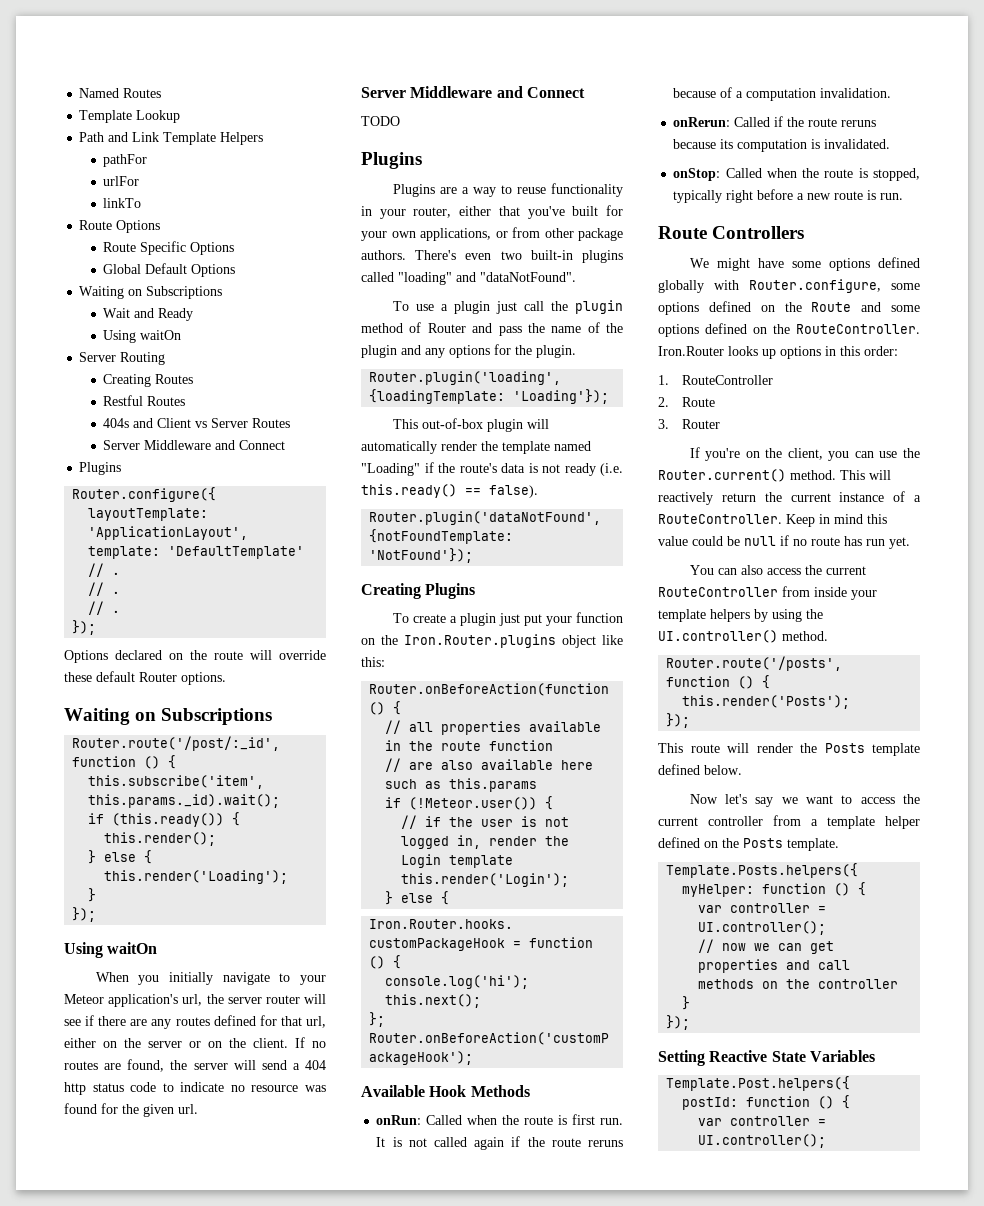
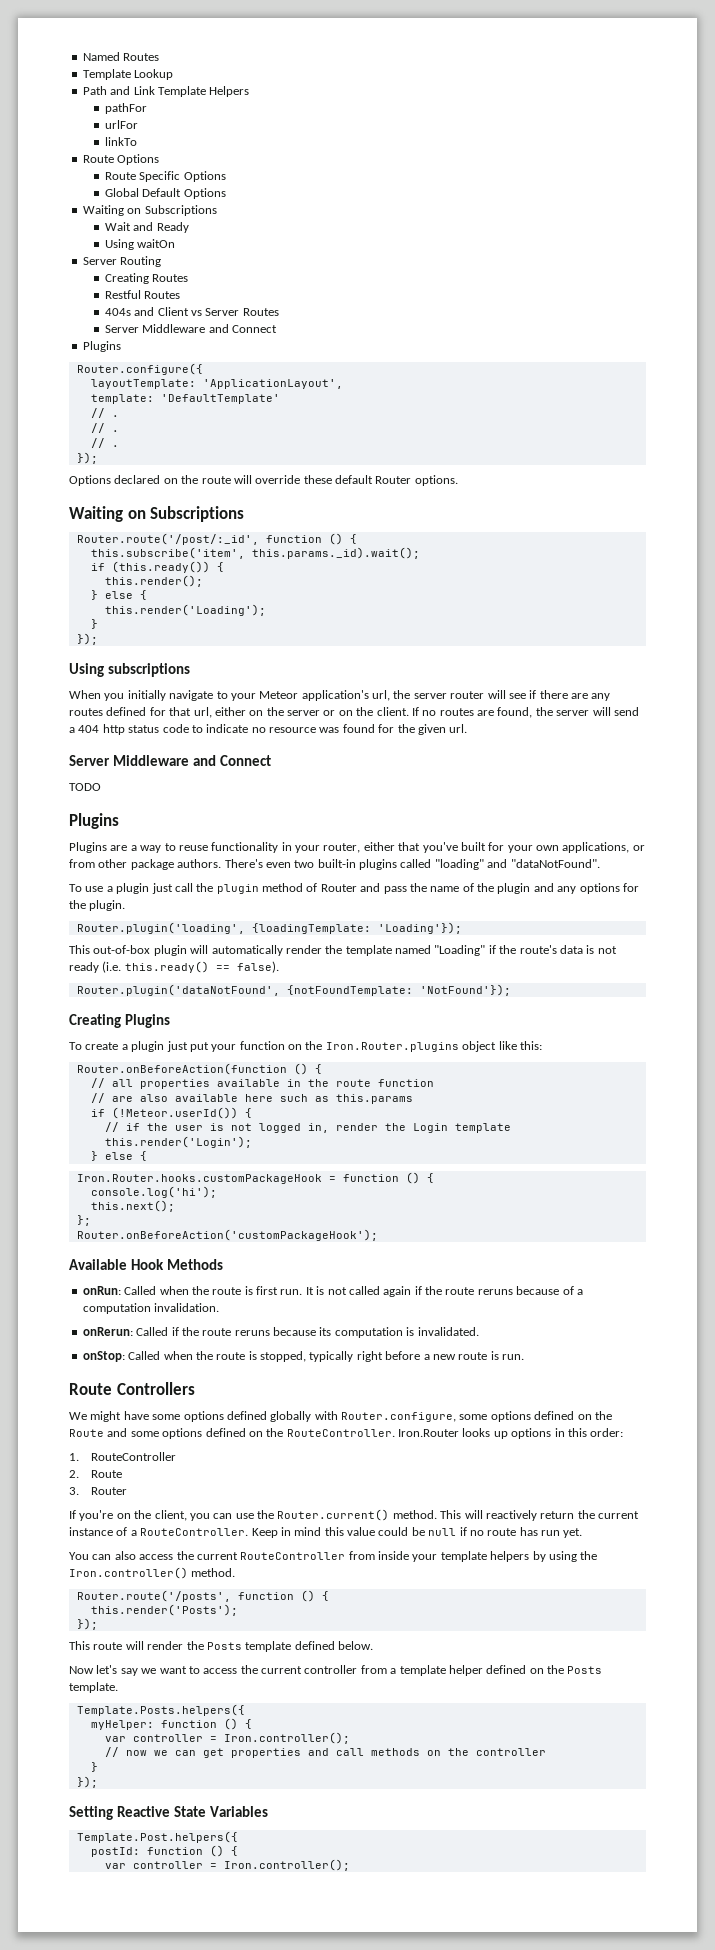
[107,942,158,954] waitOn -> [107,663,190,677] subscriptions
[409,797,538,810] (!Meteor.user()) -> [111,1107,238,1119] (!Meteor.userId())
[658,630,778,643] UI.controller() -> [69,1567,188,1579] Iron.controller()
[698,921,827,935] UI.controller(); -> [223,1732,350,1744] Iron.controller();
[698,1134,827,1148] UI.controller(); -> [223,1859,350,1871] Iron.controller();

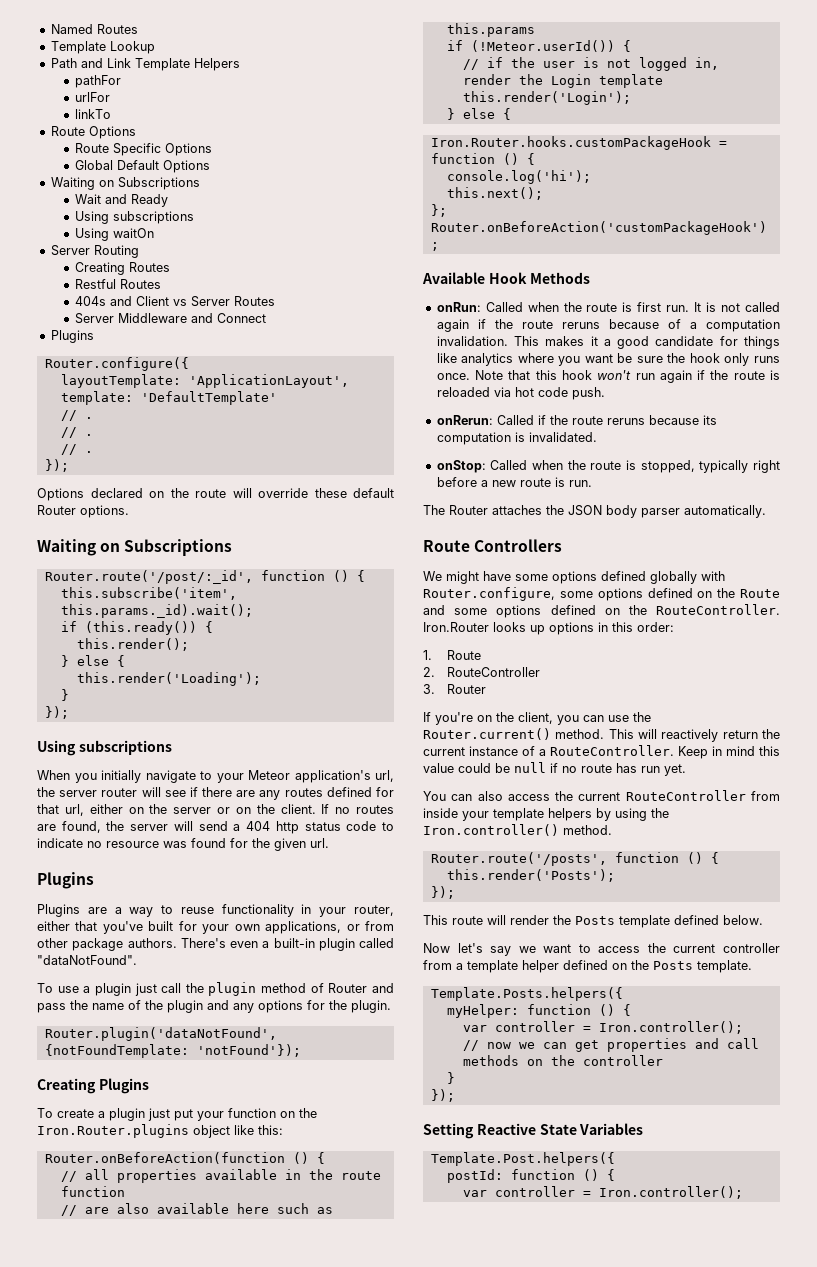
(189, 227) none -> [75,211,195,224] // Using subscriptions
[69,755,271,766] [69,783,101,791] // Server Middleware and Connect // TODO -> (329, 843) none
[294,859,508,870] two built-in plugins called "loading" and -> [262,938,394,951] a built-in plugin called
[76,922,462,934] [69,945,617,956] [69,961,279,973] // Router.plugin('loading', {loadingTemplate: 'Loading'}); // This out-of-box plugin will automatically render the template named "Loading" if the route's data is not ready (i.e. this.ready() == false). -> (391, 1006) none
[419,984,511,996] 'NotFound'}); -> [196,1044,301,1057] 'notFound'});
(220, 1307) none -> [514,336,780,349] [436,353,780,366] [436,370,780,383] [436,387,605,400] This makes it a good candidate for things like analytics where you want be sure the hook only runs once. Note that this hook won't run again if the route is reloaded via hot code push.
(524, 1357) none -> [423,505,766,518] // The Router attaches the JSON body parser automatically.
[91,1452,177,1461] RouteController -> [447,650,482,660] Route
[91,1470,123,1478] Route -> [447,667,541,677] RouteController

